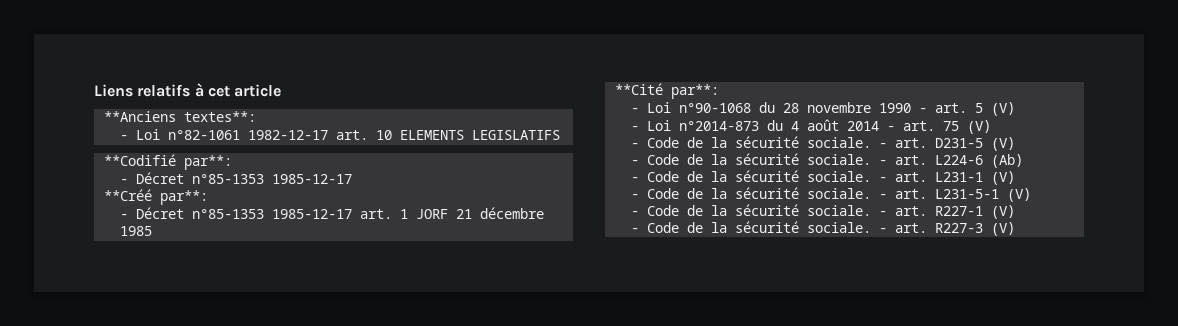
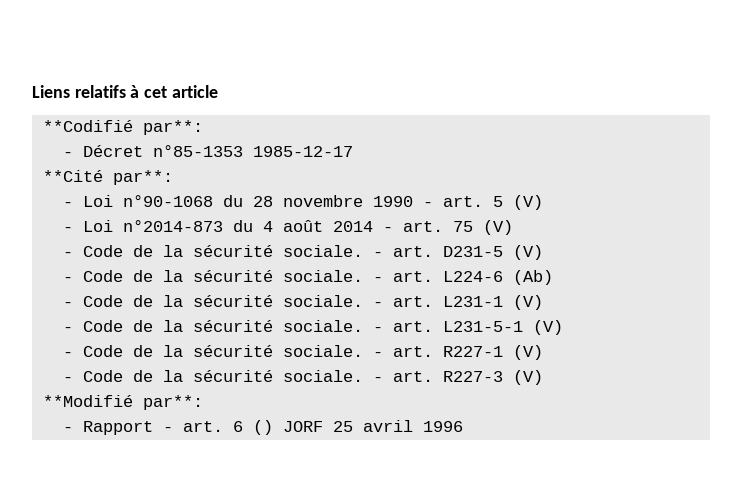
[103,111,256,122] [119,129,560,140] // **Anciens textes**: // - Loi n°82-1061 1982-12-17 art. 10 ELEMENTS LEGISLATIFS -> (218, 91) none
[103,189,208,205] [119,207,544,219] [119,226,152,236] // **Créé par**: // - Décret n°85-1353 1985-12-17 art. 1 JORF 21 décembre 1985 -> (353, 151) none
(1015, 229) none -> [42,395,203,410] [62,420,463,435] // **Modifié par**: // - Rapport - art. 6 () JORF 25 avril 1996

